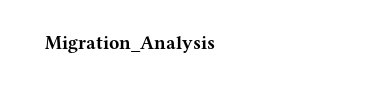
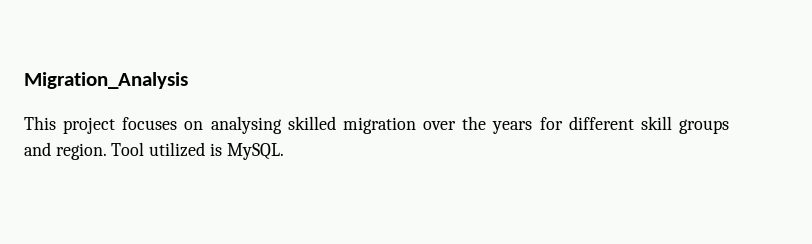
(215, 44) none -> [24,116,729,134] [24,142,284,160] // This project focuses on analysing skilled migration over the years for different skill groups and region. Tool utilized is MySQL.

